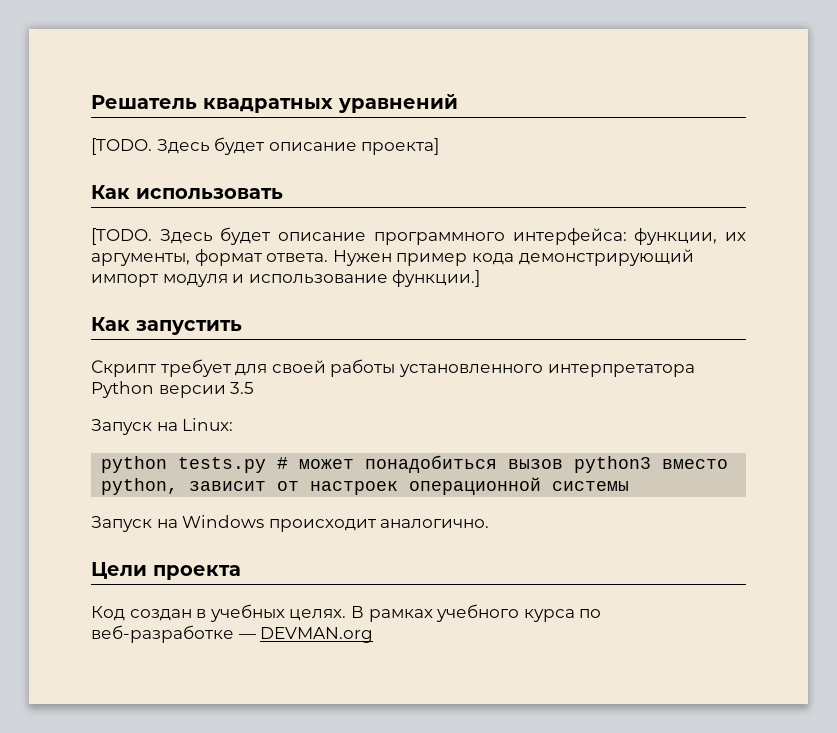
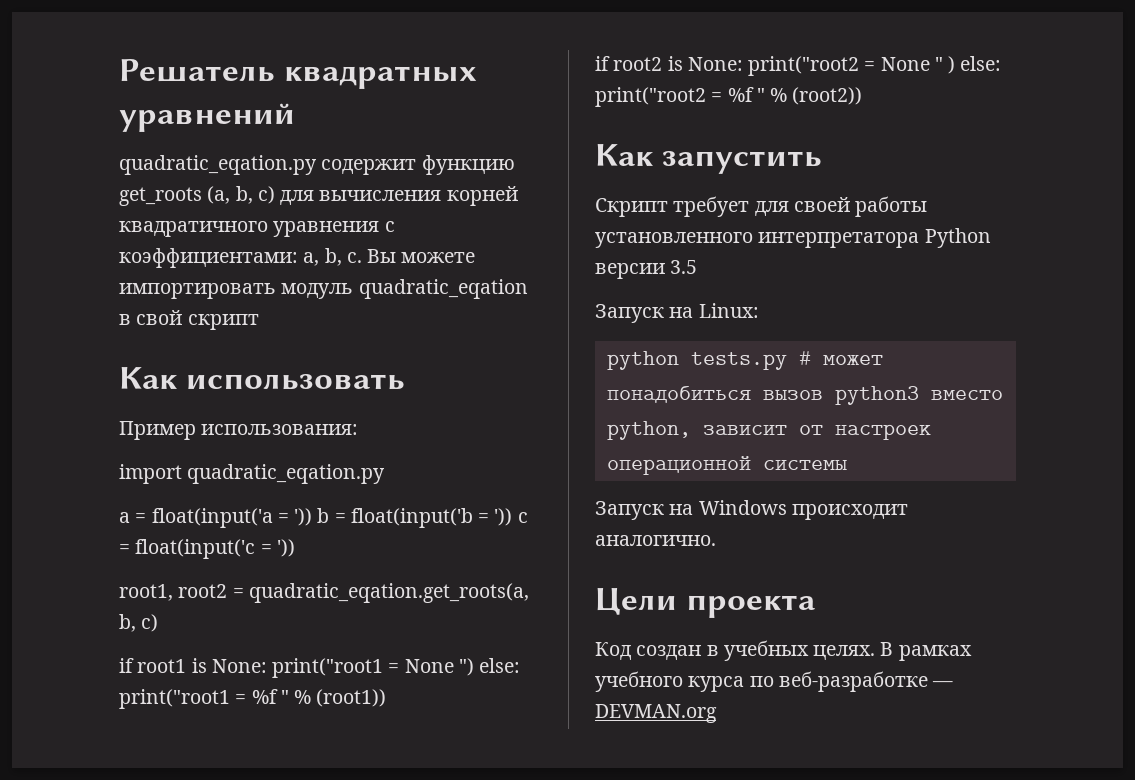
[91,137,440,155] [91,185,283,199] [91,227,746,245] [91,249,694,266] [91,270,481,287] [TODO. Здесь будет описание проекта] // Как использовать // [TODO. Здесь будет описание программного интерфейса: функции, их аргументы, формат ответа. Нужен пример кода демонстрирующий импорт модуля и использование функции.] -> [119,155,515,175] [119,186,518,206] [119,221,395,237] [119,248,476,268] [119,279,528,299] [119,310,259,330] [119,367,406,390] [119,421,359,440] [119,464,386,484] [119,508,528,528] [119,539,295,559] [119,583,529,603] [119,614,159,632] [119,658,521,678] [119,689,387,709] [595,56,1002,76] [595,87,863,107] quadratic_eqation.py содержит функцию get_roots (a, b, c) для вычисления корней квадратичного уравнения с коэффициентами: a, b, c. Вы можете импортировать модуль quadratic_eqation в свой скрипт // Как использовать // Пример использования: // import quadratic_eqation.py // a = float(input('a = ')) b = float(input('b = ')) c = float(input('c = ')) // root1, root2 = quadratic_eqation.get_roots(a, b, c) // if root1 is None: print("root1 = None ") else: print("root1 = %f " % (root1)) // if root2 is None: print("root2 = None " ) else: print("root2 = %f " % (root2))

